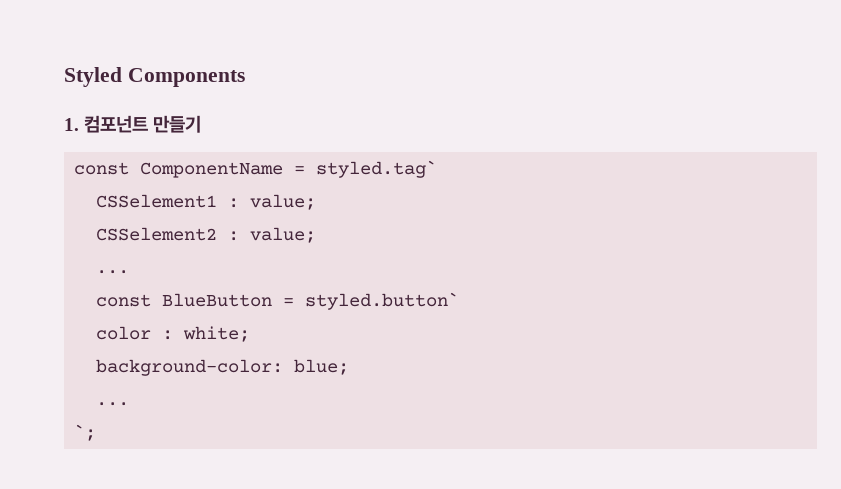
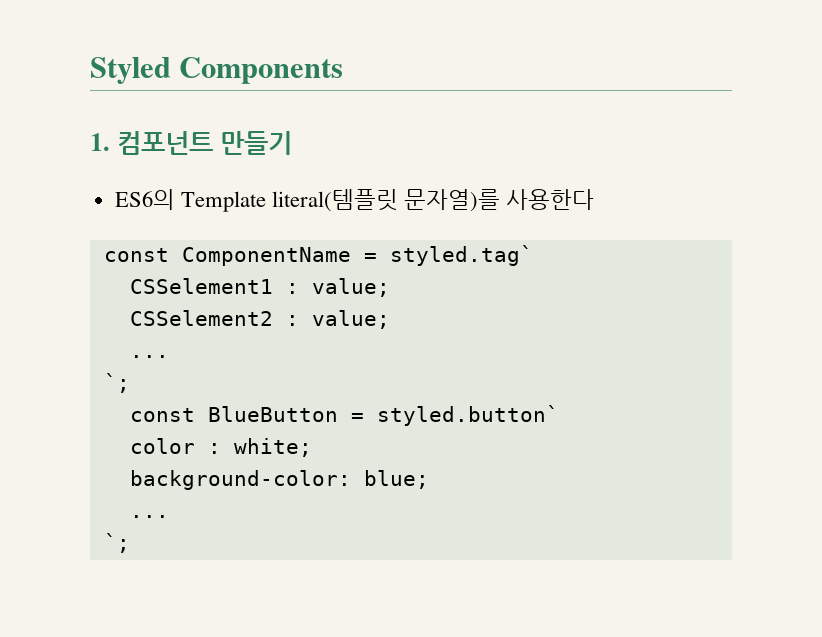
(202, 124) none -> [114,189,595,212] // ES6의 Template literal(템플릿 문자열)를 사용한다
(130, 272) none -> [103,373,130,393] // `;

